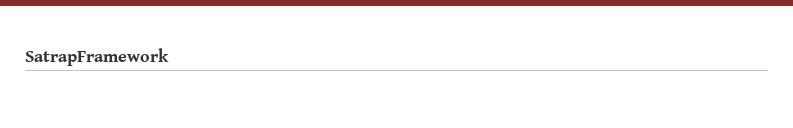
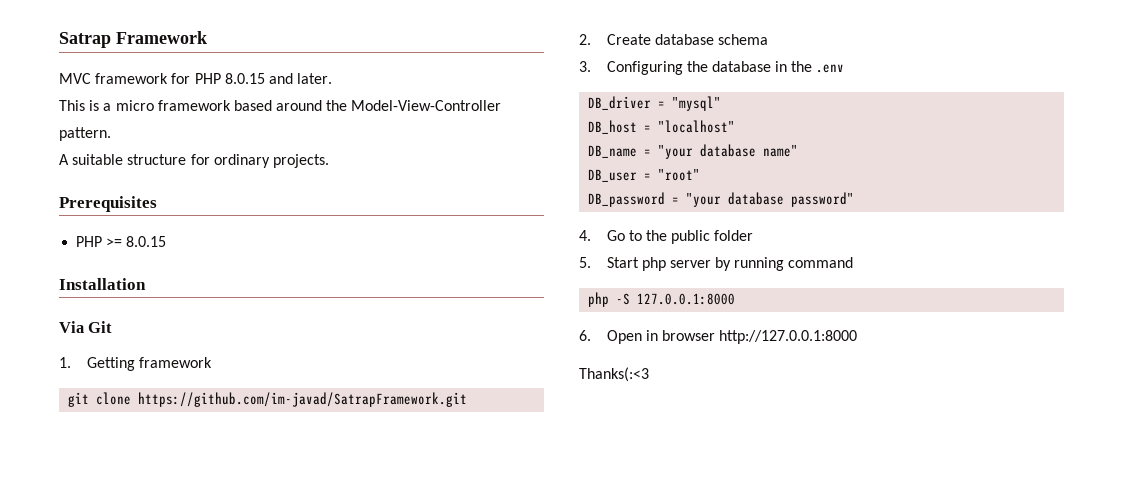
[25,48,169,66] SatrapFramework -> [59,31,207,48] [59,73,333,84] [59,100,502,111] [59,127,111,141] [59,154,329,168] [59,196,157,212] [76,236,167,247] [59,278,146,290] [59,321,113,333] [59,357,212,371] [68,392,468,407] [579,34,768,45] [579,61,845,75] [588,96,722,111] [588,120,736,134] [588,144,799,159] [588,169,701,182] [588,192,855,207] [579,230,754,244] [579,257,854,271] [588,292,736,307] [579,330,858,344] [579,367,649,382] Satrap Framework // MVC framework for PHP 8.0.15 and later. // This is a micro framework based around the Model-View-Controller pattern. // A suitable structure for ordinary projects. // Prerequisites // PHP >= 8.0.15 // Installation // Via Git // 1. Getting framework // git clone https://github.com/im-javad/SatrapFramework.git // 2. Create database schema // 3. Configuring the database in the .env // DB_driver = "mysql" // DB_host = "localhost" // DB_name = "your database name" // DB_user = "root" // DB_password = "your database password" // 4. Go to the public folder // 5. Start php server by running command // php -S 127.0.0.1:8000 // 6. Open in browser http://127.0.0.1:8000 // Thanks(:<3

